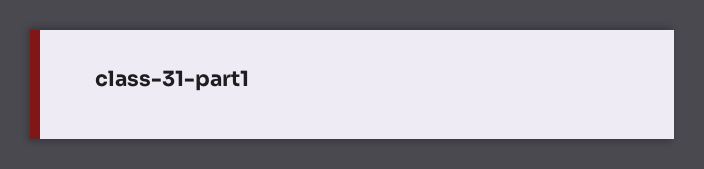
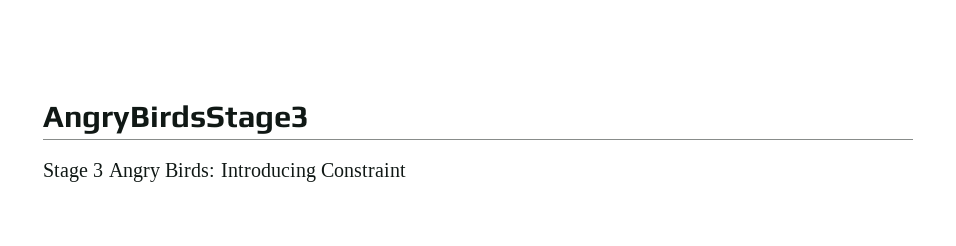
[95,70,249,91] class-31-part1 -> [43,105,309,134] [43,163,406,182] AngryBirdsStage3 // Stage 3 Angry Birds: Introducing Constraint

